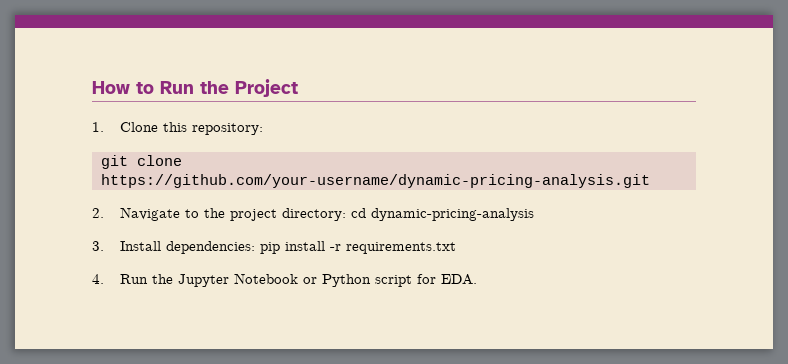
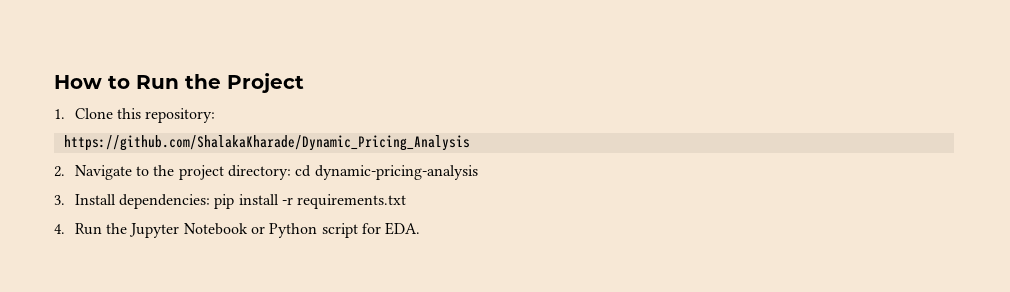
[100,155,182,169] [100,174,650,188] git clone https://github.com/your-username/dynamic-pricing-analysis.git -> [63,135,470,151] https://github.com/ShalakaKharade/Dynamic_Pricing_Analysis

